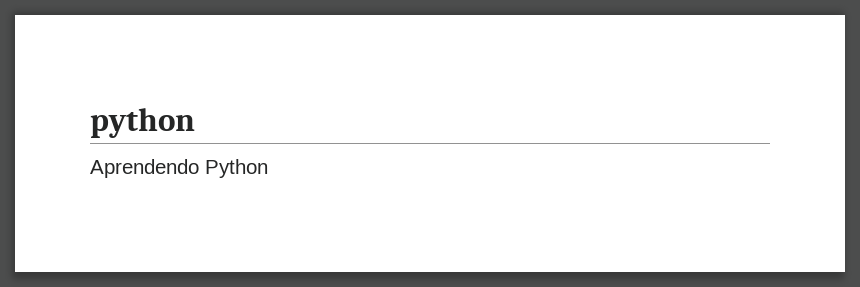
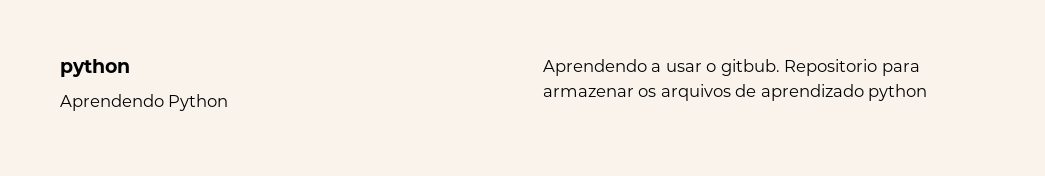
(268, 168) none -> [543,59,920,76] [543,84,928,101] // Aprendendo a usar o gitbub. Repositorio para armazenar os arquivos de aprendizado python

